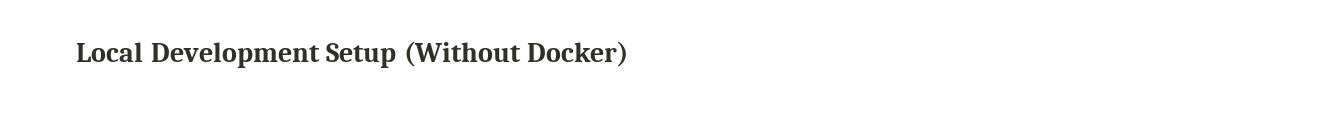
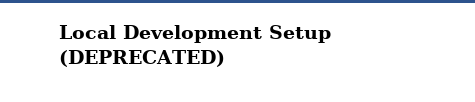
[403,41,629,67] (Without Docker) -> [59,50,225,67] (DEPRECATED)

